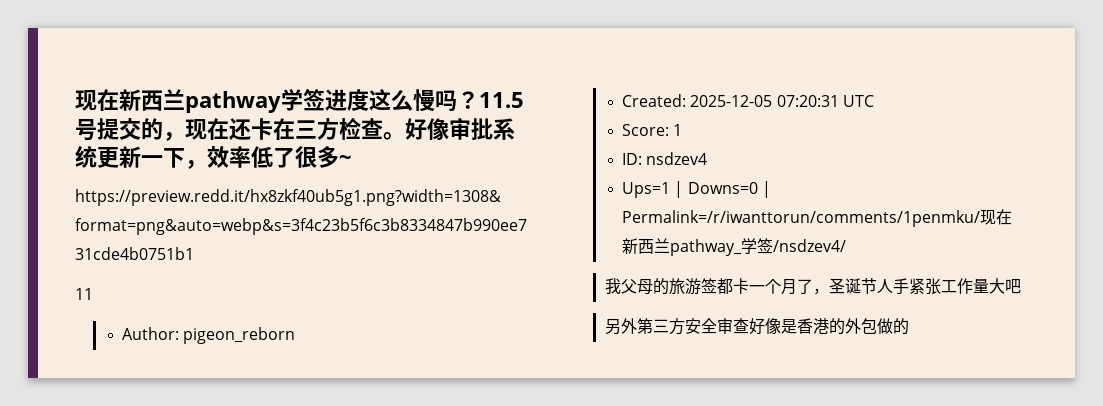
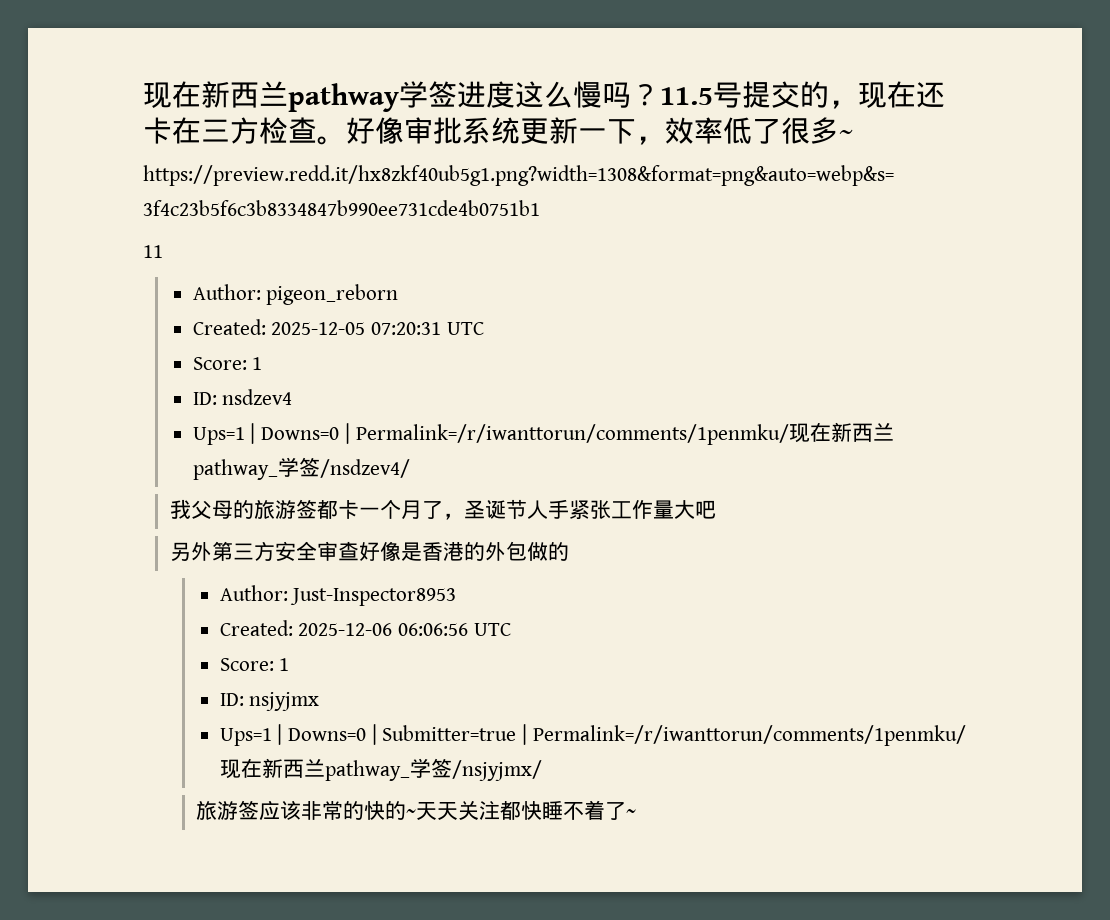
(909, 326) none -> [219,585,457,606] [219,620,511,636] [219,658,290,671] [219,692,320,711] [219,724,966,746] [219,758,542,781] [196,800,637,820] // Author: Just-Inspector8953 // Created: 2025-12-06 06:06:56 UTC // Score: 1 // ID: nsjyjmx // Ups=1 | Downs=0 | Submitter=true | Permalink=/r/iwanttorun/comments/1penmku/现在新西兰pathway_学签/nsjyjmx/ // 旅游签应该非常的快的~天天关注都快睡不着了~

